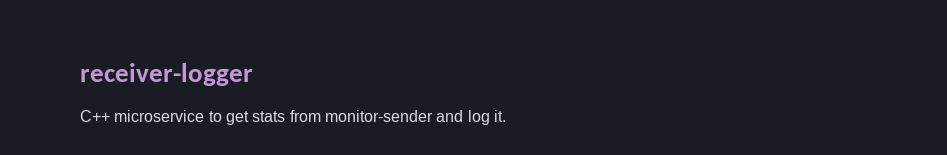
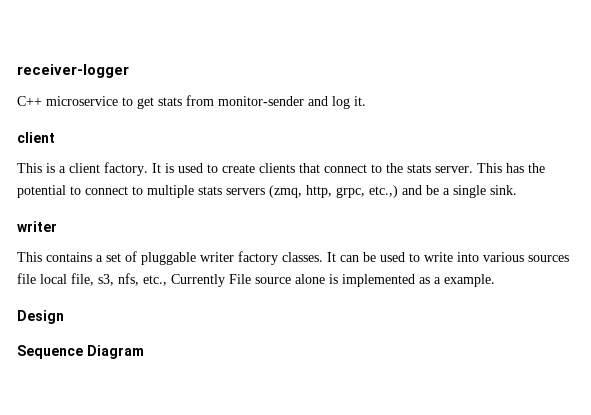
(506, 116) none -> [17,132,55,143] [17,162,545,176] [17,185,517,198] [17,221,57,232] [17,251,569,265] [17,273,495,287] [17,310,64,324] [17,345,144,359] // client // This is a client factory. It is used to create clients that connect to the stats server. This has the potential to connect to multiple stats servers (zmq, http, grpc, etc.,) and be a single sink. // writer // This contains a set of pluggable writer factory classes. It can be used to write into various sources file local file, s3, nfs, etc., Currently File source alone is implemented as a example. // Design // Sequence Diagram

